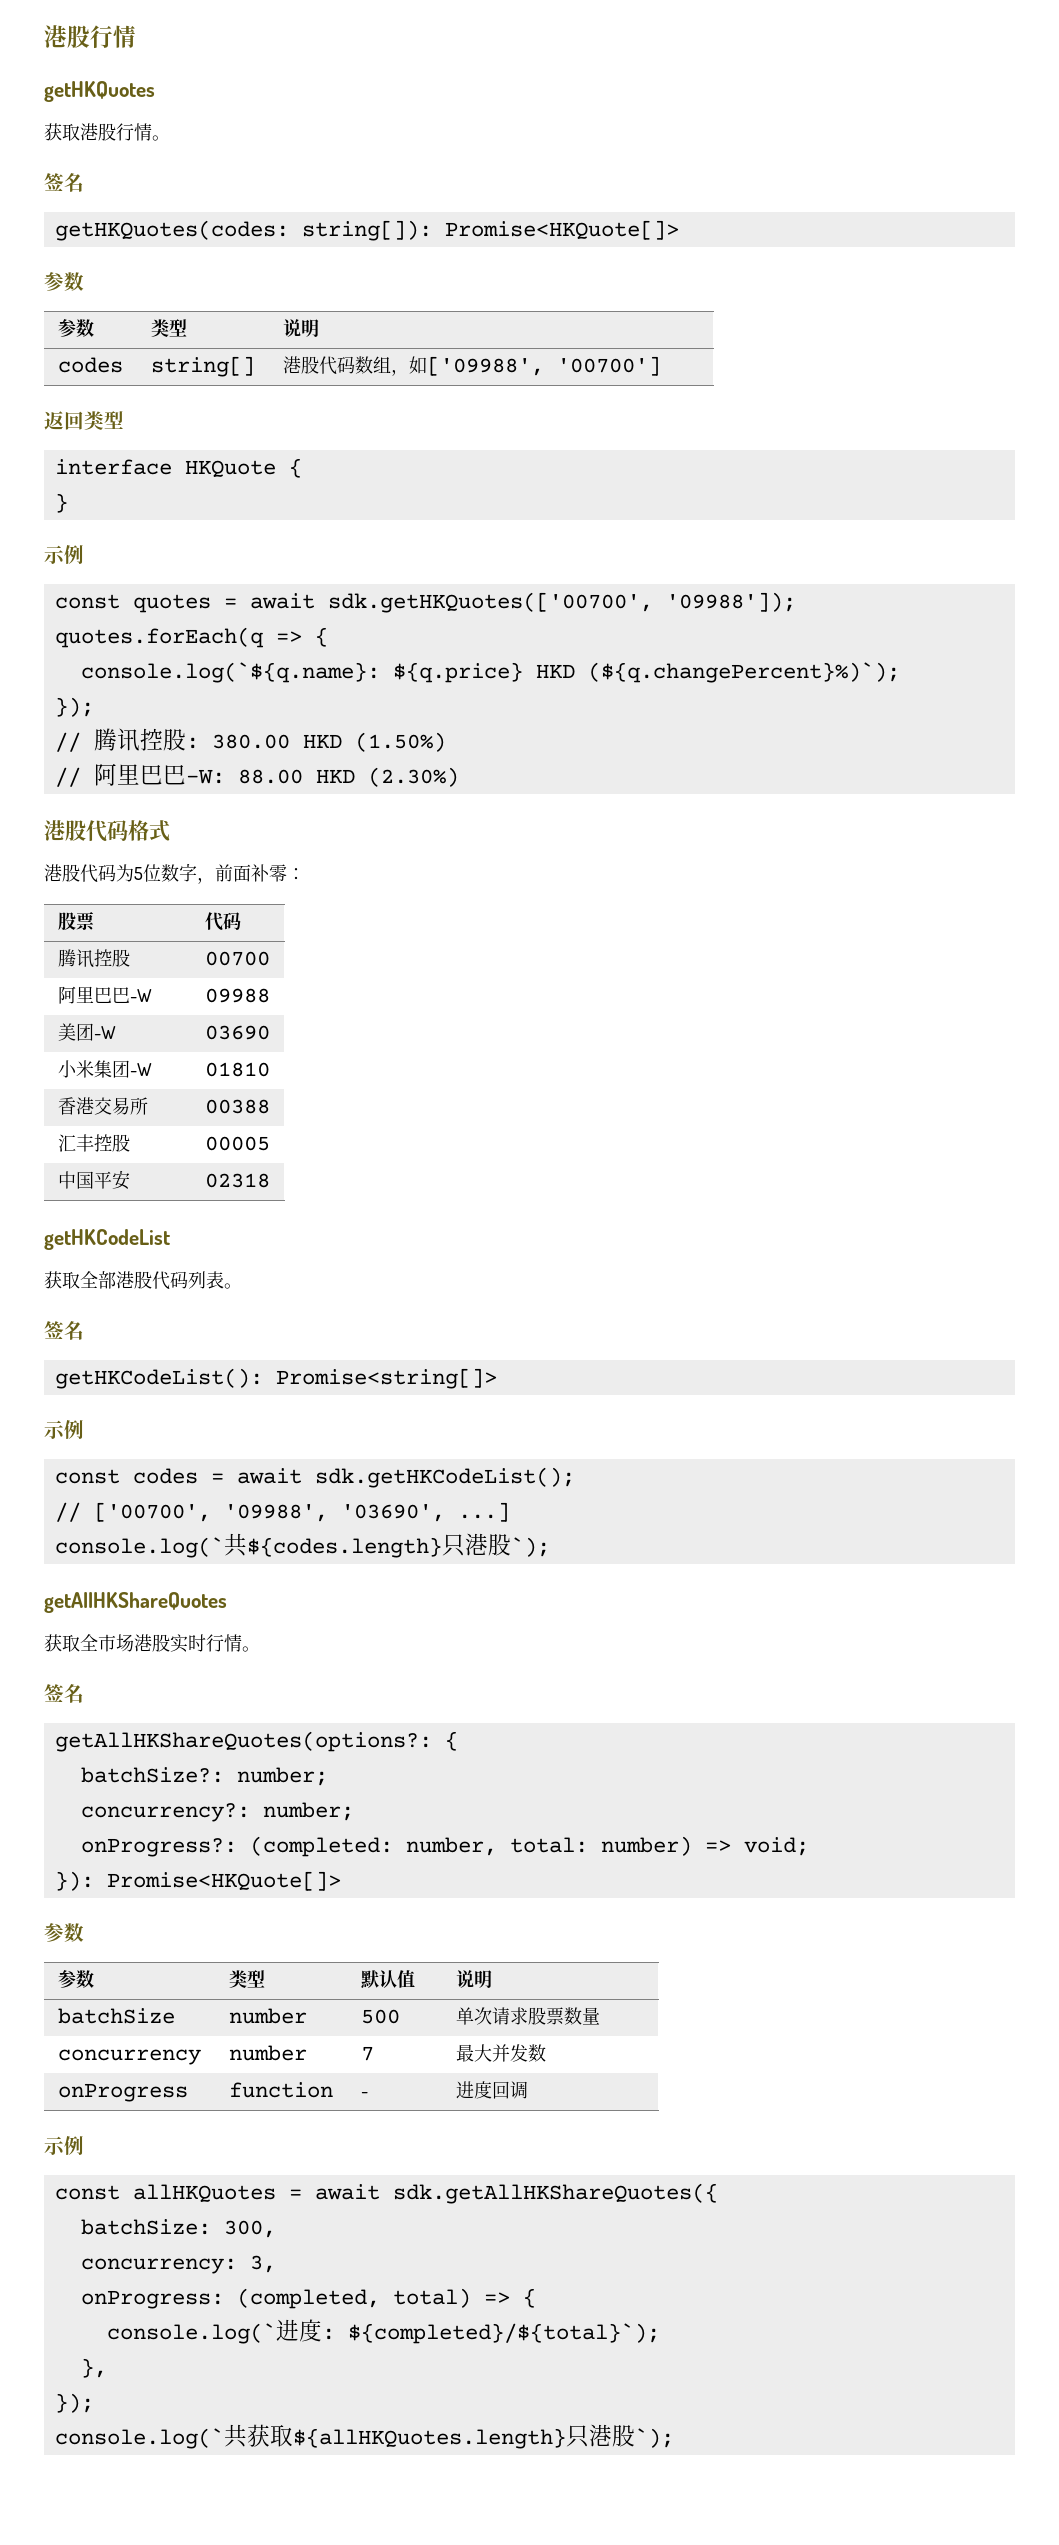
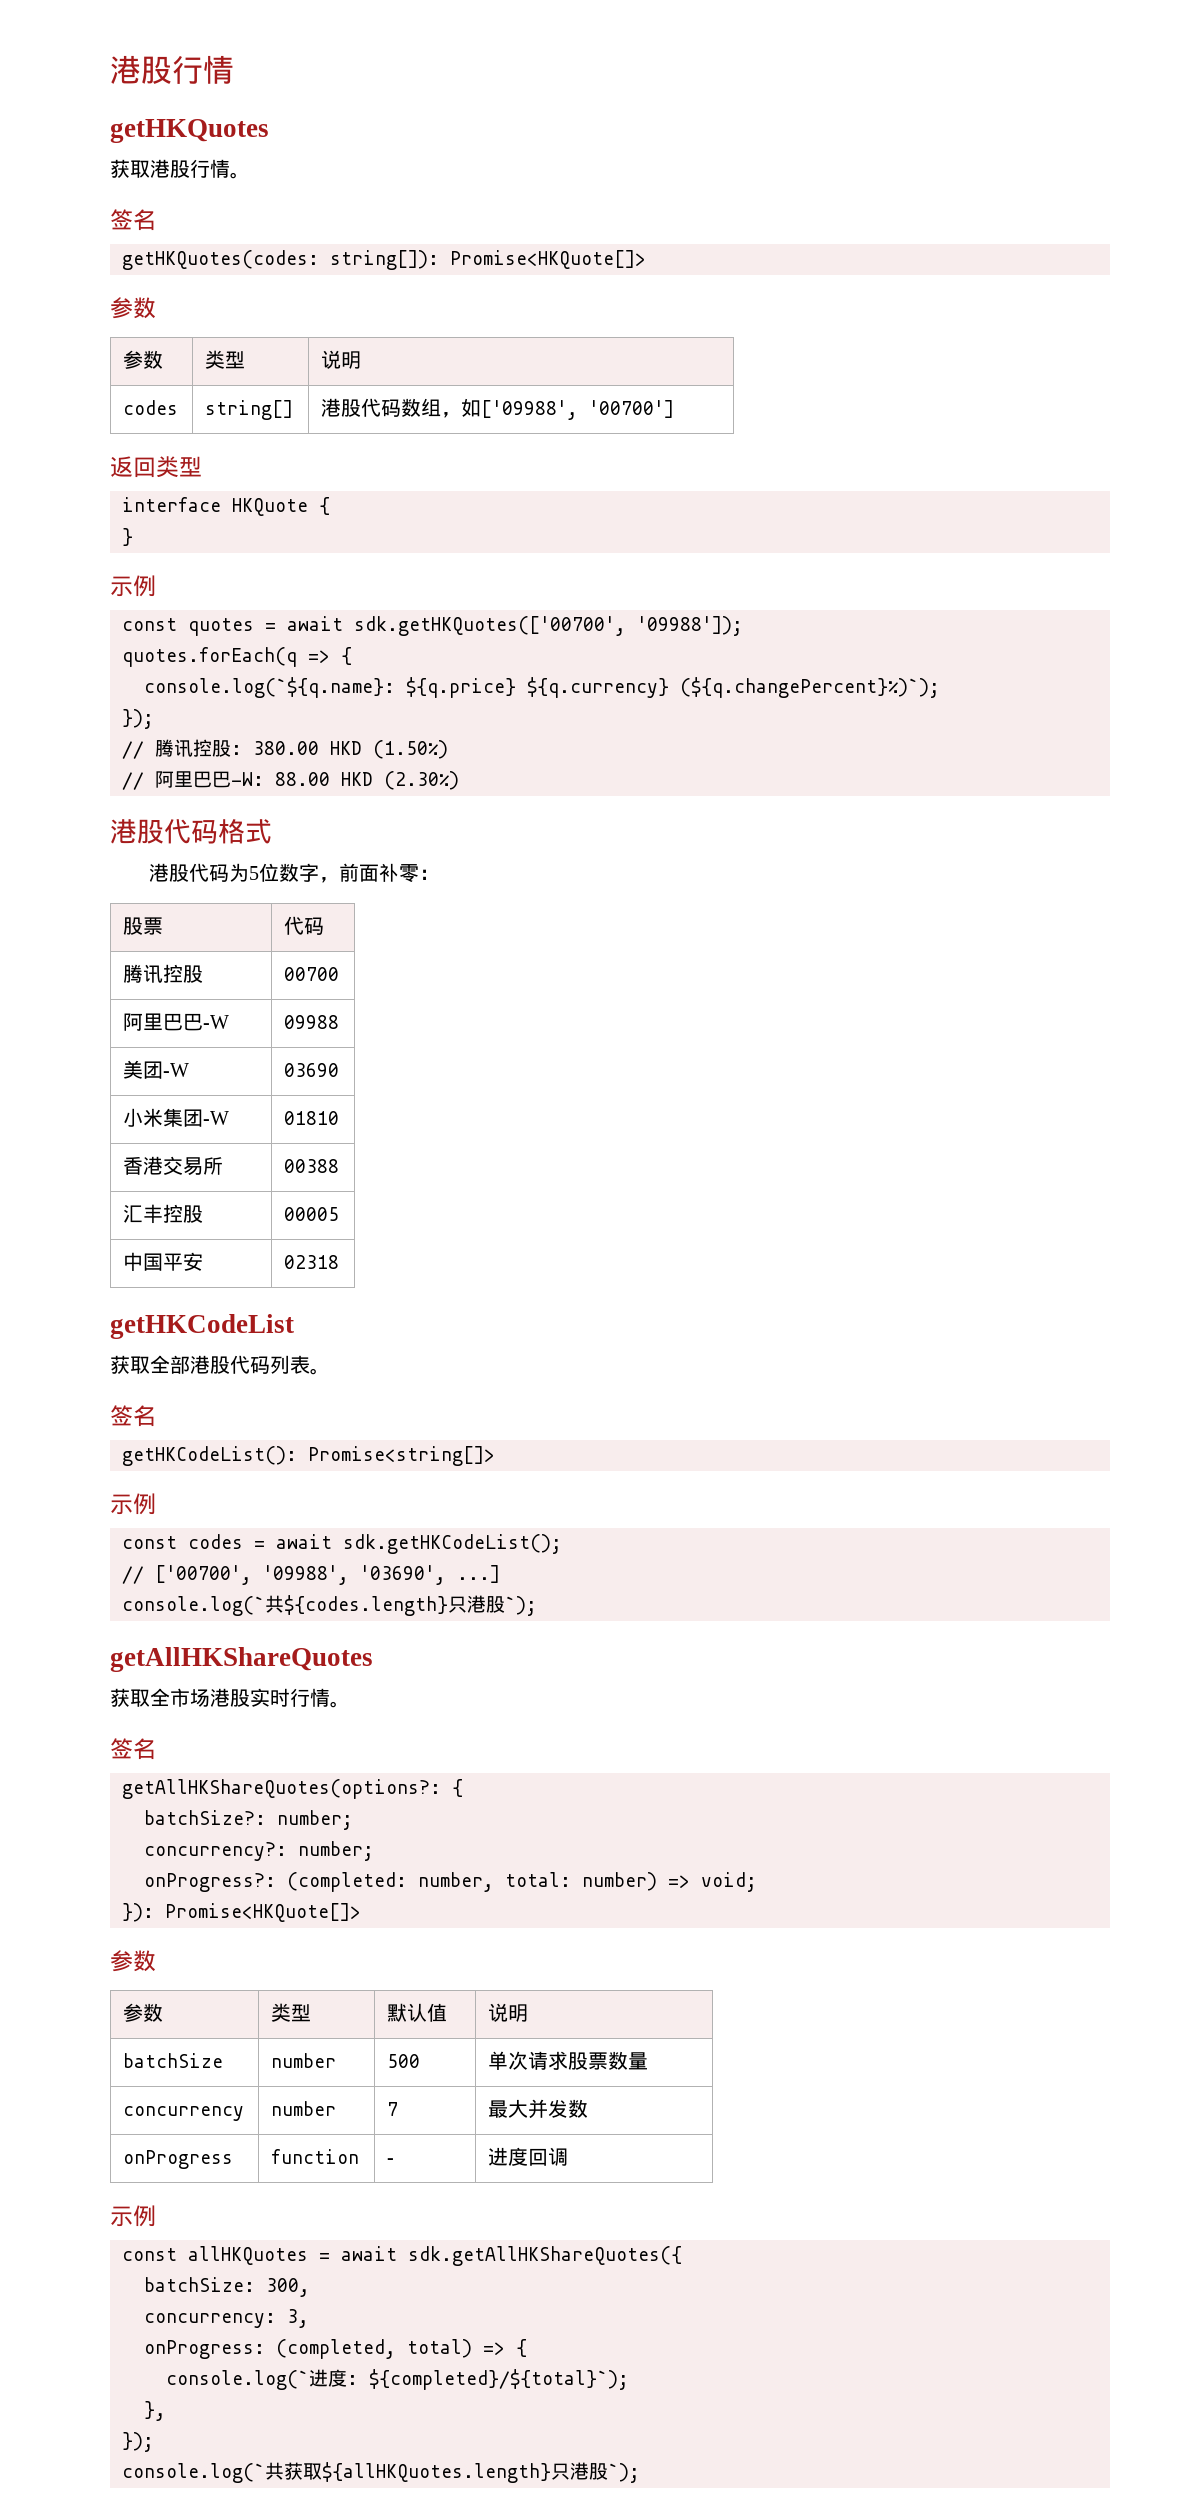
[535,664,575,678] HKD -> [527,677,669,698] ${q.currency}

